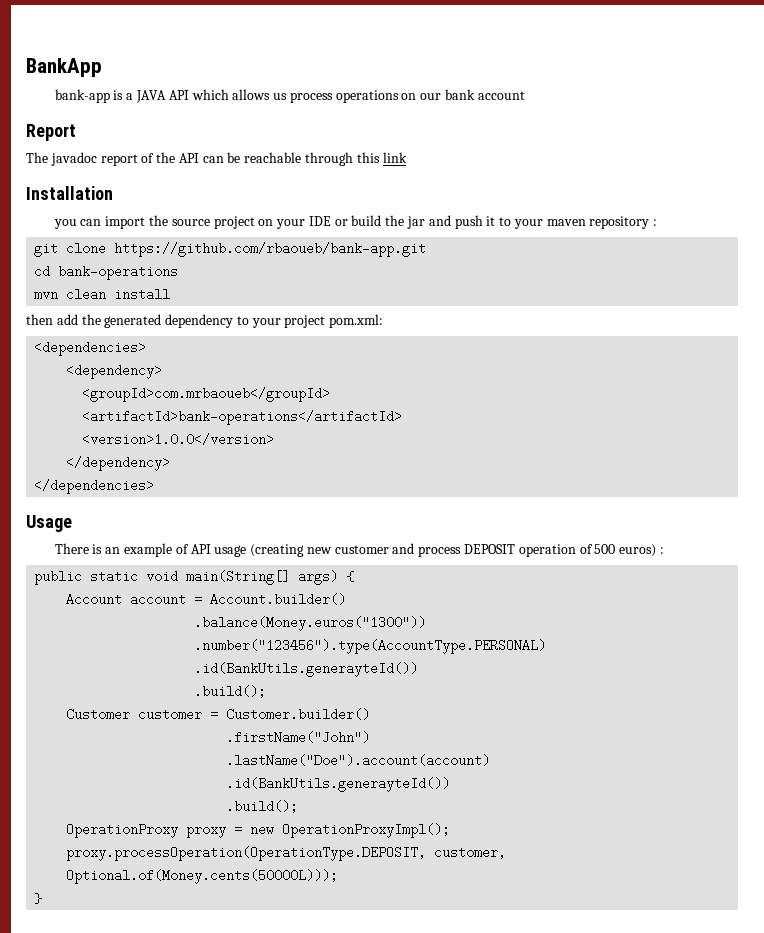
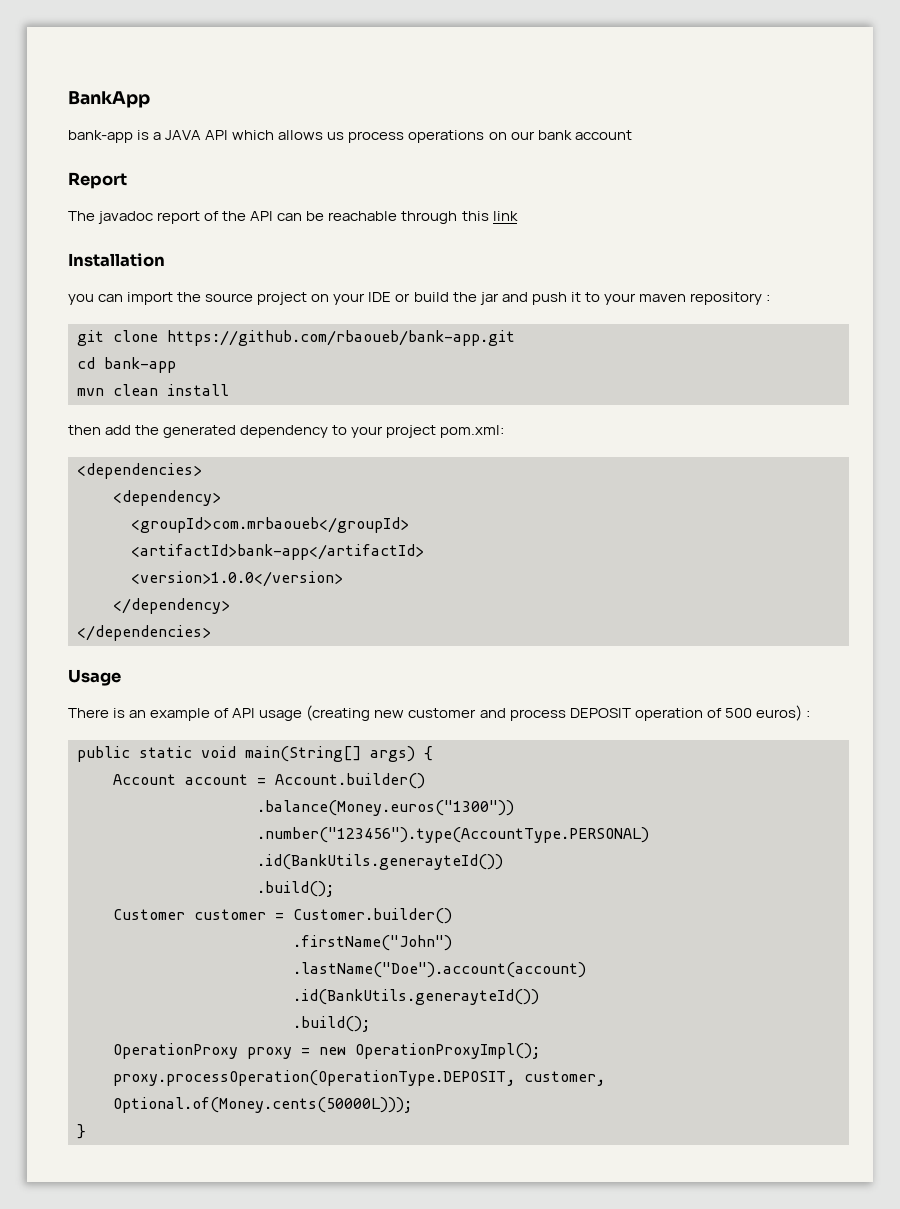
[58,265,179,280] bank-operations -> [104,357,176,373] bank-app
[82,410,403,425] <artifactId>bank-operations</artifactId> -> [131,544,424,560] <artifactId>bank-app</artifactId>

